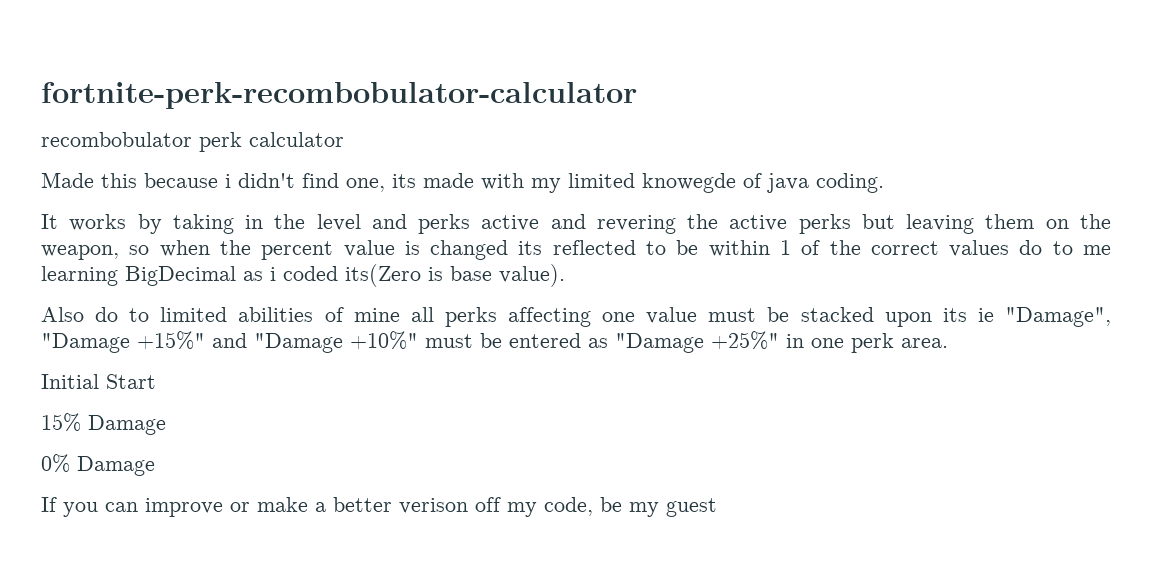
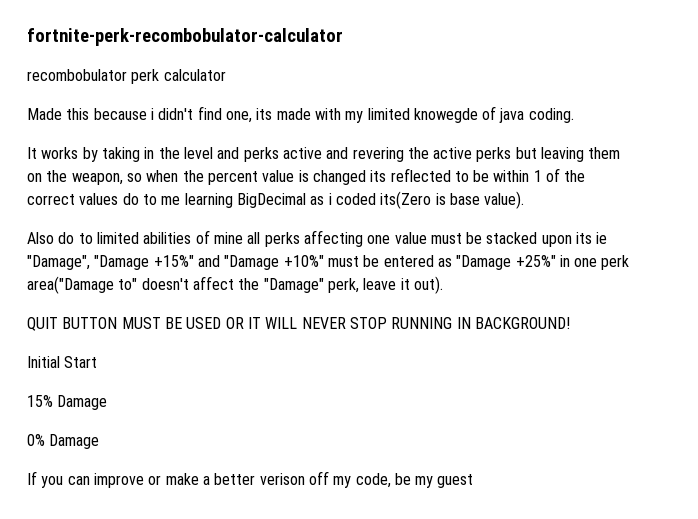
[901,338,948,348] area. -> [27,276,443,294] [27,317,570,331] area("Damage to" doesn't affect the "Damage" perk, leave it out). // QUIT BUTTON MUST BE USED OR IT WILL NEVER STOP RUNNING IN BACKGROUND!

